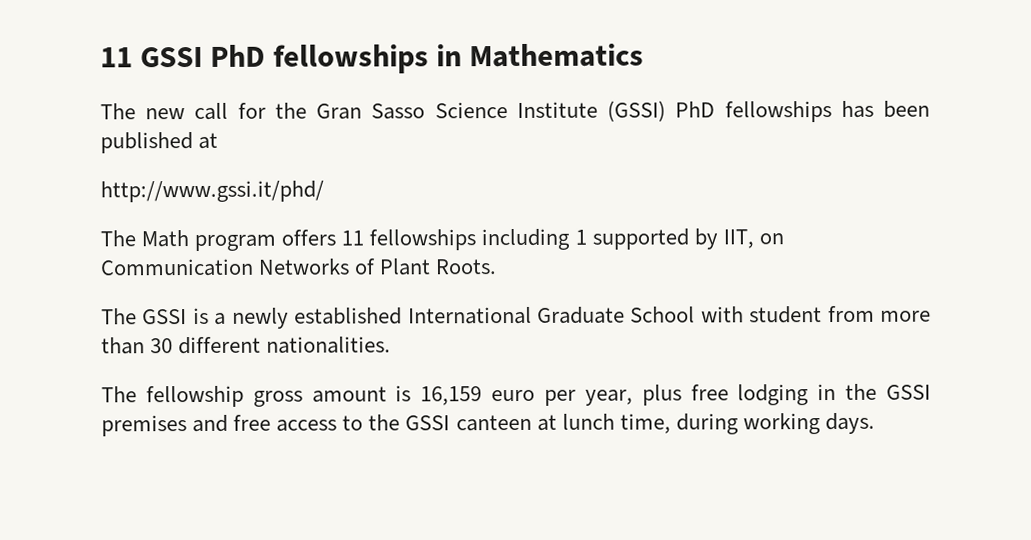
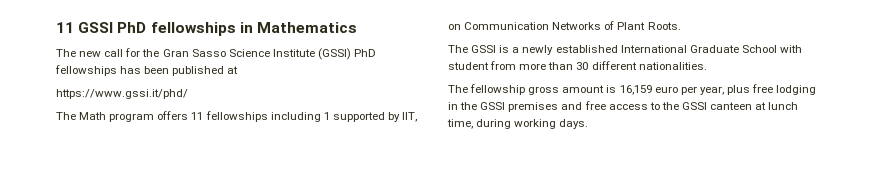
[100,180,324,203] http://www.gssi.it/phd/ -> [56,89,188,99] https://www.gssi.it/phd/

